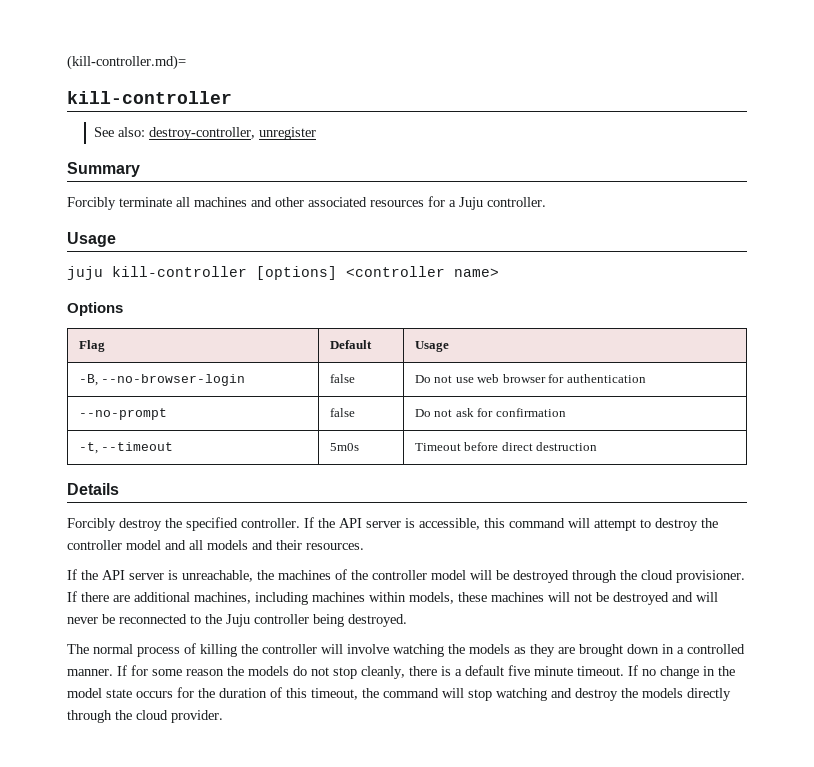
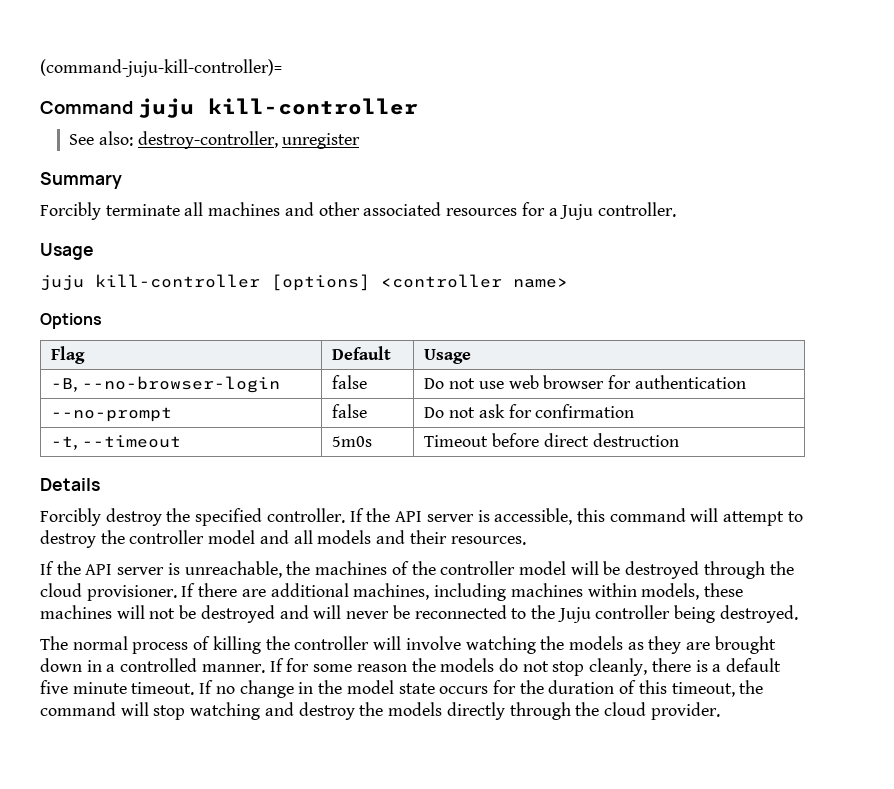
[67,55,186,70] (kill-controller.md)= // -> [40,59,282,77] [40,98,194,118] (command-juju-kill-controller)= // Command juju

